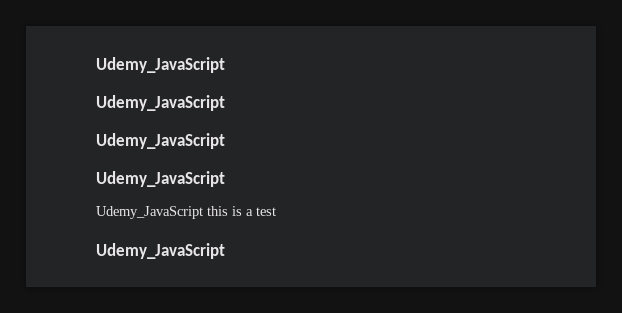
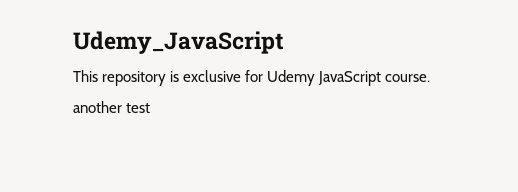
[96,57,225,73] [96,95,225,111] [96,133,225,149] [96,171,225,187] [96,206,253,219] Udemy_JavaScript // Udemy_JavaScript // Udemy_JavaScript // Udemy_JavaScript // Udemy_JavaScript this is a -> [73,31,284,54] [73,70,431,86] [73,101,122,113] Udemy_JavaScript // This repository is exclusive for Udemy JavaScript course. // another
[96,243,225,259] // Udemy_JavaScript -> (151, 108) none

